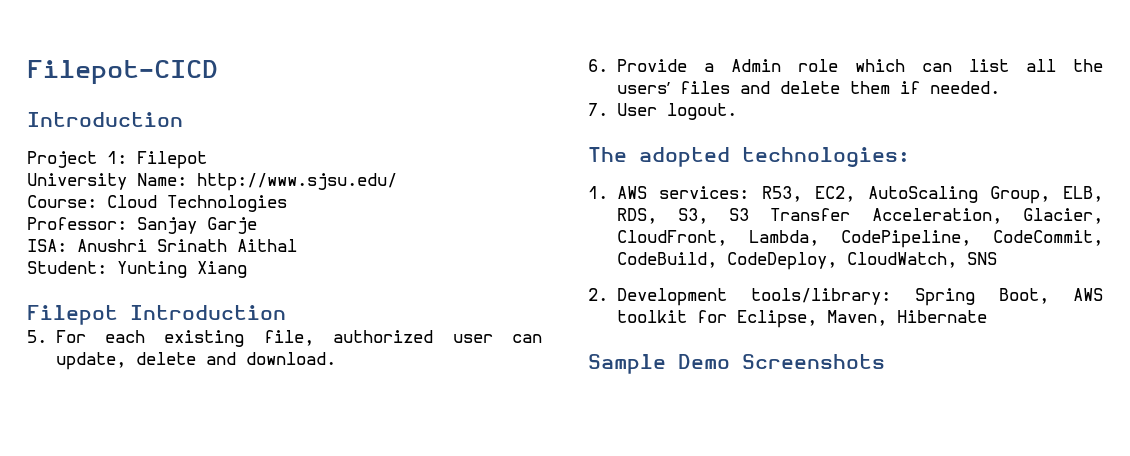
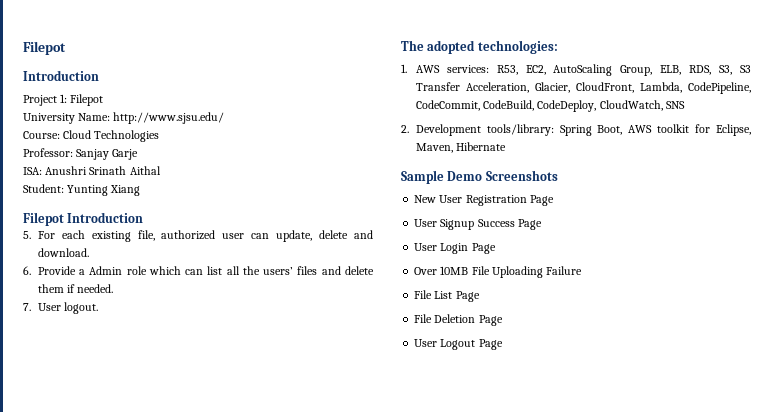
[27,60,218,85] Filepot-CICD -> [23,41,66,55] Filepot
(885, 361) none -> [414,195,554,206] [414,219,542,230] [414,243,496,254] [414,266,583,278] [414,290,480,302] [414,314,503,326] [414,339,503,350] // New User Registration Page // User Signup Success Page // User Login Page // Over 10MB File Uploading Failure // File List Page // File Deletion Page // User Logout Page

